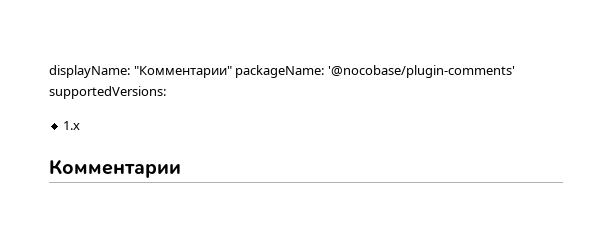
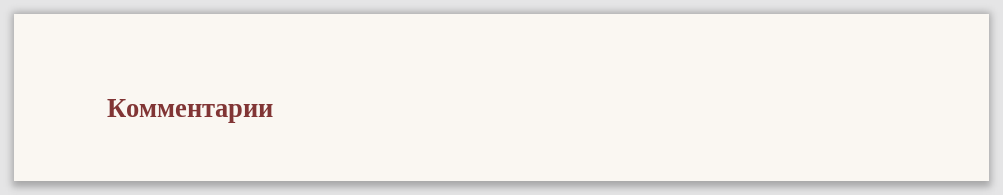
[49,65,515,78] [49,86,166,99] [63,121,81,130] displayName: "Комментарии" packageName: '@nocobase/plugin-comments' supportedVersions: // 1.x // -> (107, 111) none

